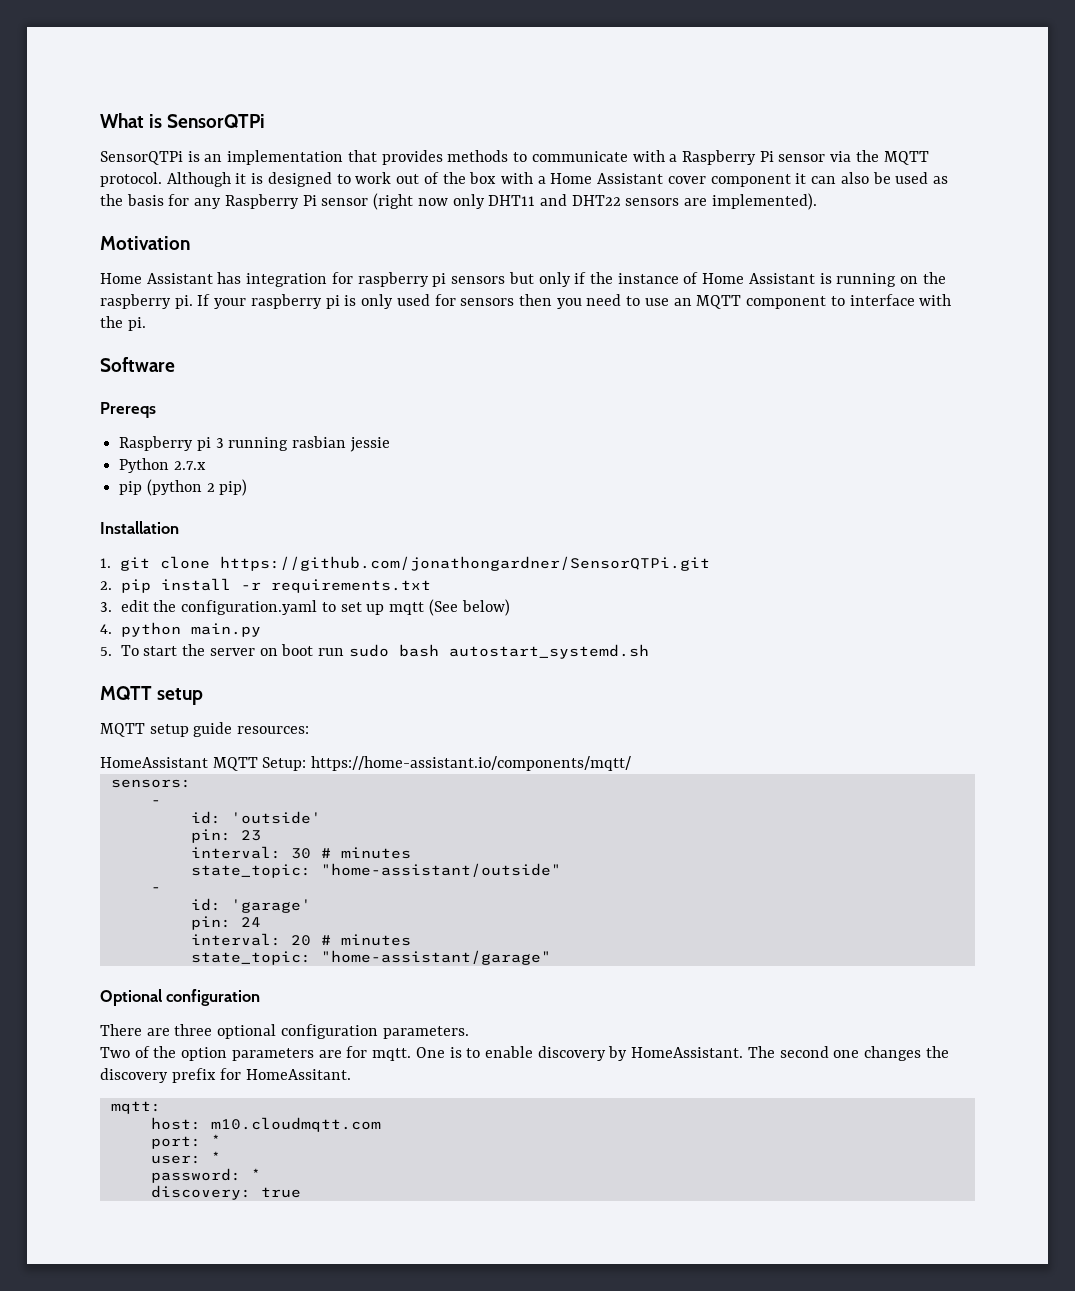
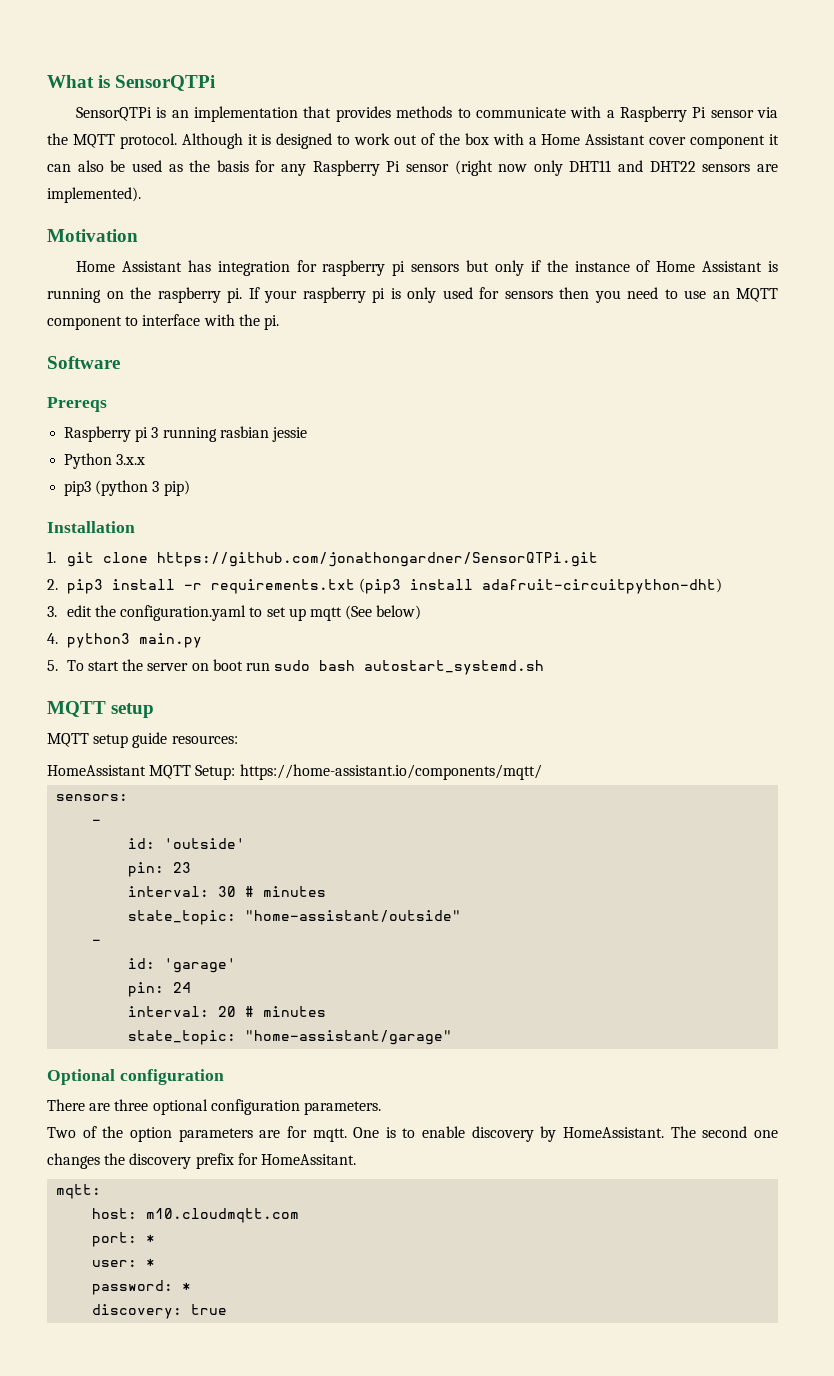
[173,461,206,470] [119,479,215,496] 2.7.x // pip (python 2 -> [116,454,146,465] [64,480,160,496] 3.x.x // pip3 (python 3
[120,579,151,593] pip -> [66,579,103,594] pip3
(431, 586) none -> [359,578,723,594] (pip3 install adafruit-circuitpython-dht)
[120,622,181,637] python -> [66,633,130,648] python3

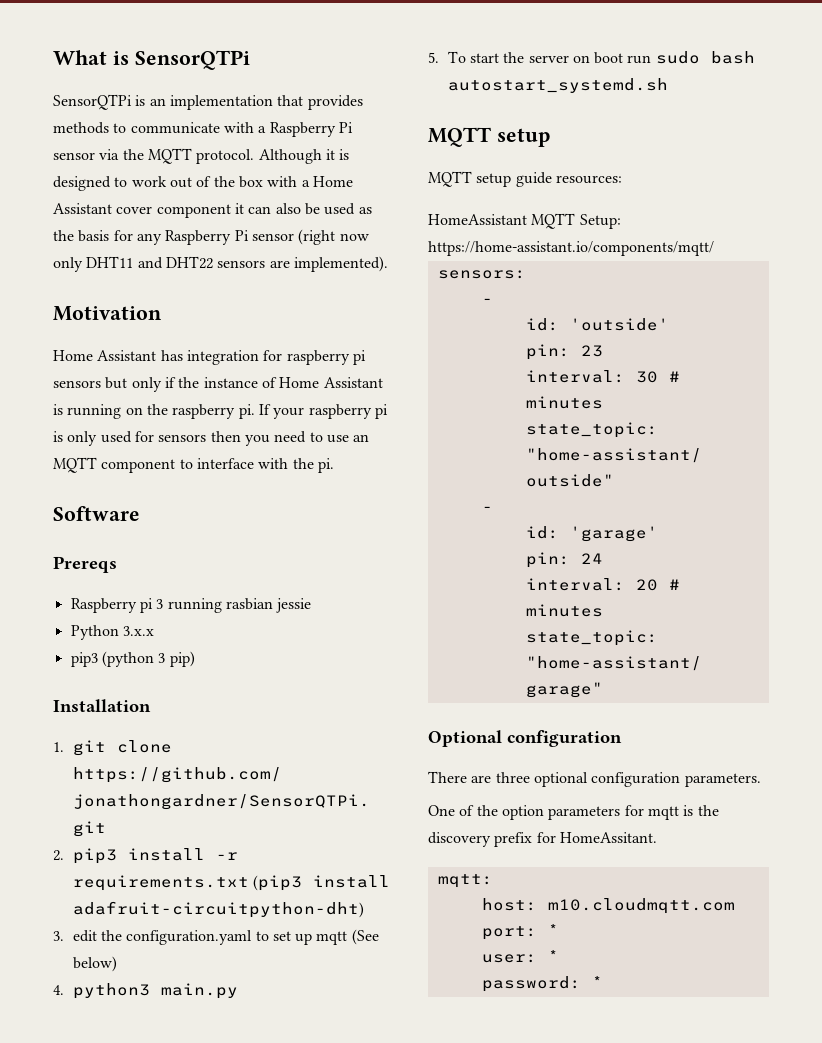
[47,1127,76,1138] Two -> [428,805,455,816] One
[259,1126,778,1142] [47,1153,100,1169] are for mqtt. One is to enable discovery by HomeAssistant. The second one changes -> [624,805,694,820] for mqtt is
[92,1304,228,1319] // discovery: true -> (603, 982) none

